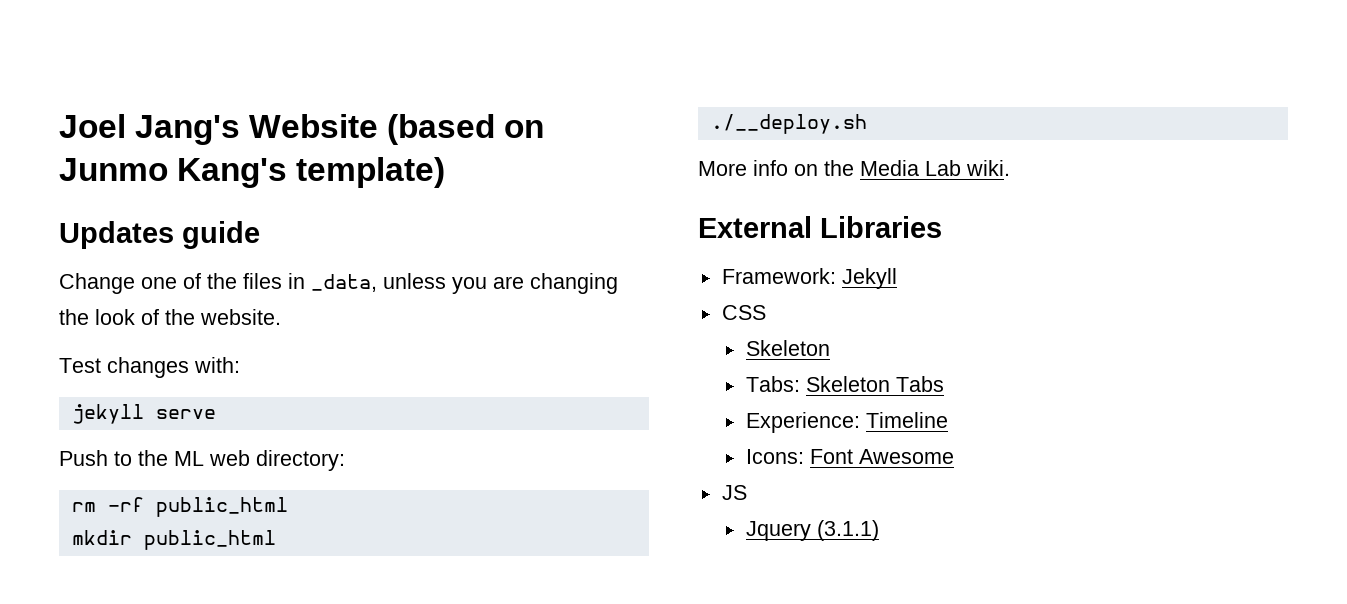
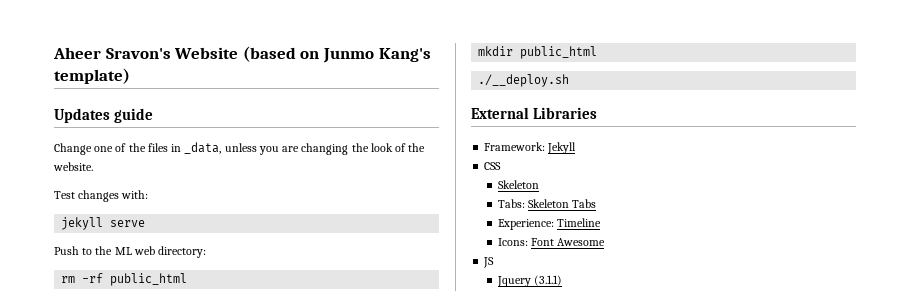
[59,114,241,145] Joel Jang's -> [53,47,171,59] Aheer Sravon's
[698,160,1010,176] // More info on the Media Lab wiki. -> (570, 80) none

